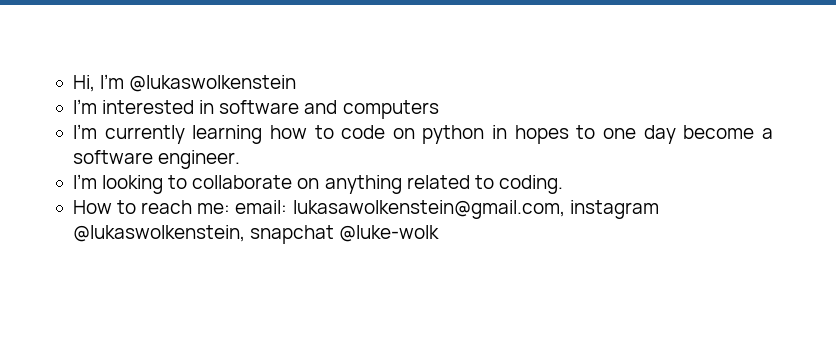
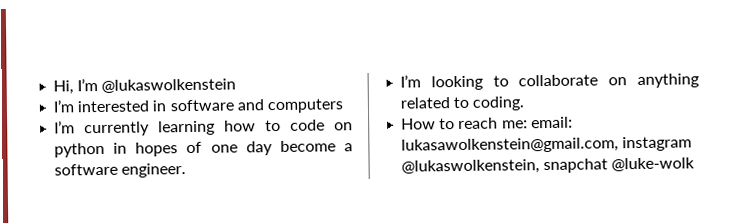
[576,125,596,139] to -> [186,141,203,154] of

